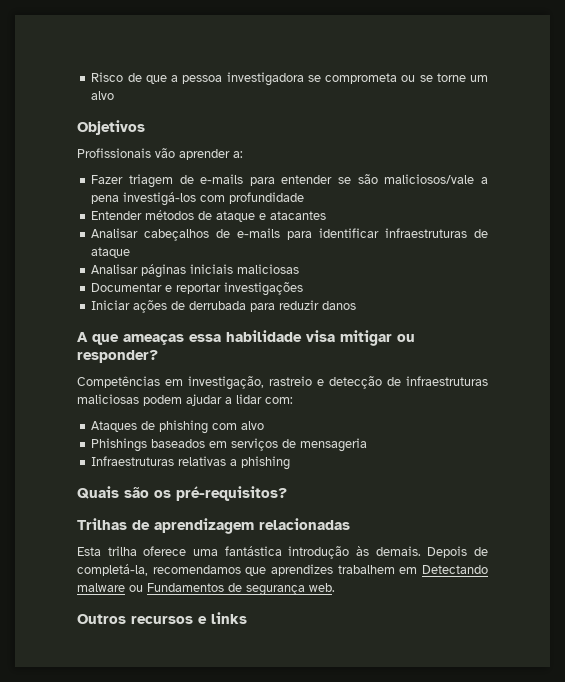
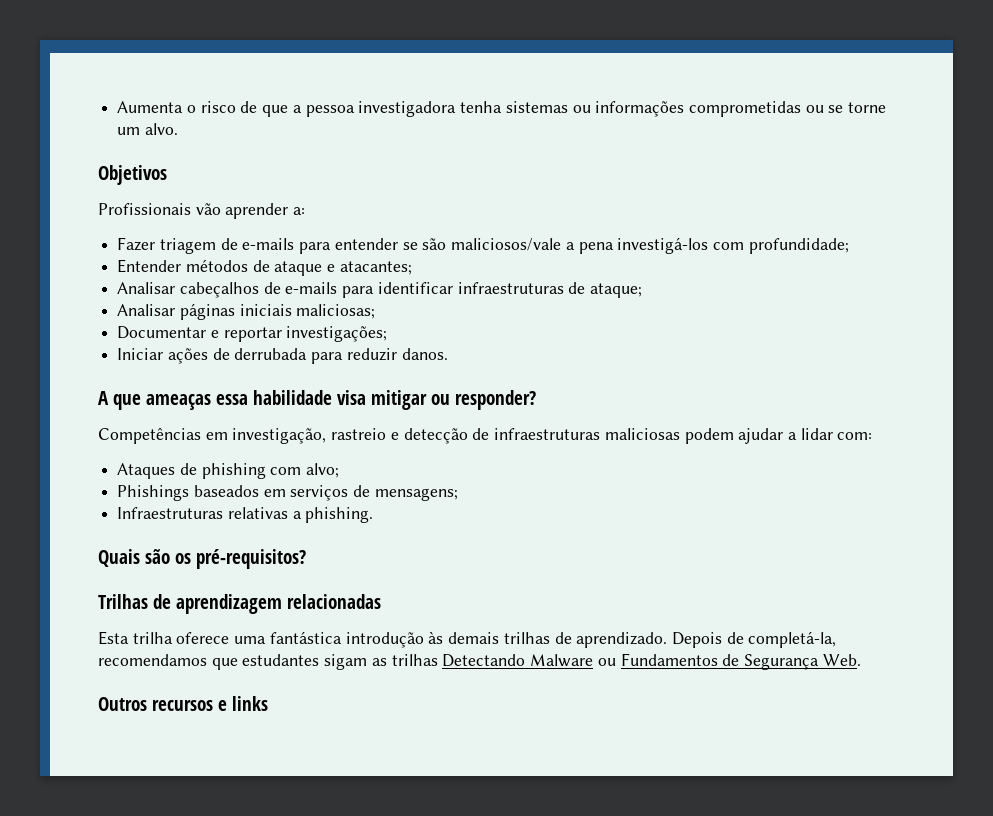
[91,72,124,82] Risco -> [117,101,236,113] Aumenta o risco
[307,73,398,84] se comprometa -> [460,101,801,117] tenha sistemas ou informações comprometidas
[91,91,115,100] alvo -> [144,123,178,135] alvo.
[229,192,305,204] profundidade -> [748,238,849,254] profundidade;
[270,211,327,220] atacantes -> [339,261,412,275] atacantes;
[91,247,131,258] ataque -> [590,283,643,298] ataque;
[237,264,300,274] maliciosas -> [296,304,376,319] maliciosas;
[224,282,304,296] investigações -> [286,326,388,342] investigações;
[322,301,357,310] danos -> [401,348,448,360] danos.
[241,421,265,430] alvo -> [306,463,340,478] alvo;
[300,438,368,452] mensageria -> [374,488,458,501] mensagens;
[241,456,291,470] phishing -> [305,507,374,523] phishing.
[375,546,421,556] demais. -> [448,632,668,648] demais trilhas de aprendizado.
[271,564,489,576] [77,583,125,592] aprendizes trabalhem em Detectando malware -> [242,654,594,670] estudantes sigam as trilhas Detectando Malware
[246,583,335,596] segurança web. -> [743,654,861,670] Segurança Web.

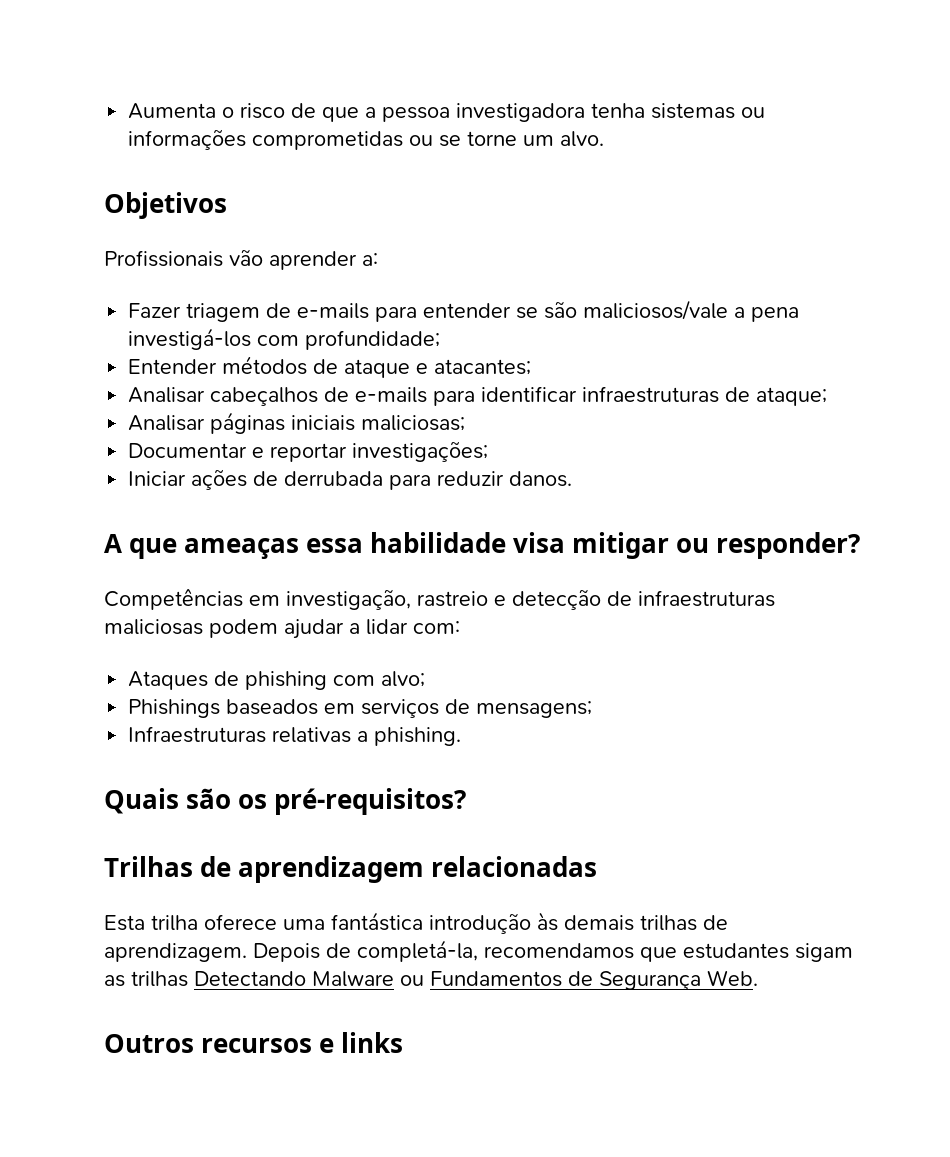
[576,632,668,648] aprendizado. -> [104,943,247,962] aprendizagem.

